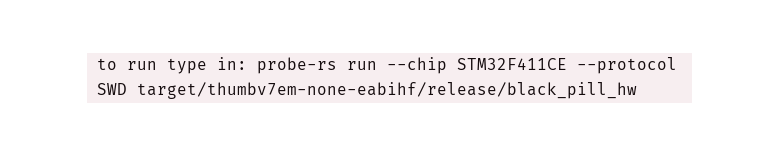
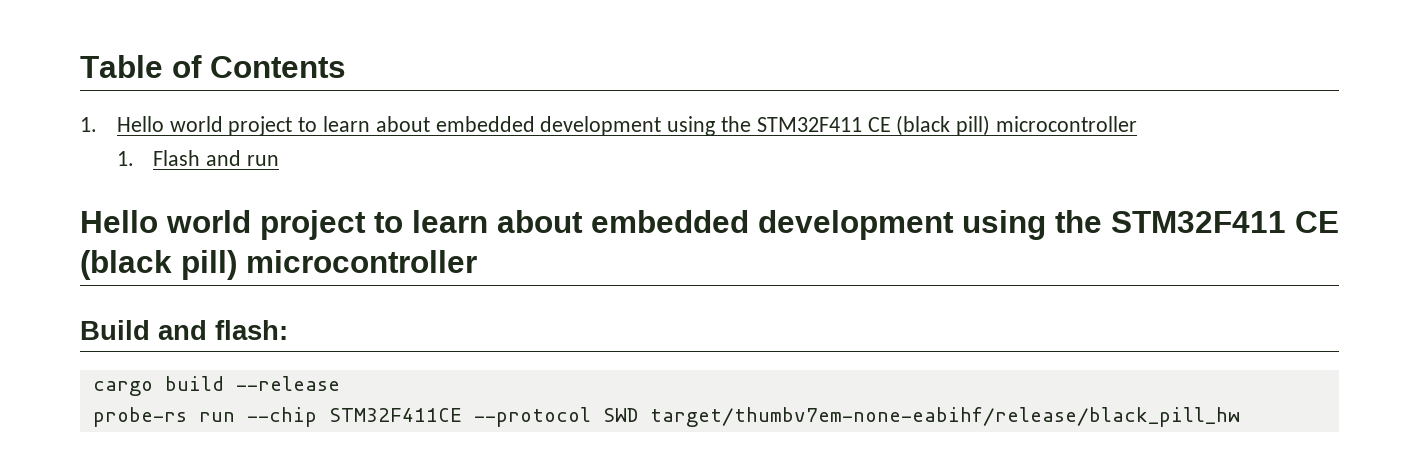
[96,57,247,74] to run type in: -> [80,55,346,78] [80,115,1137,136] [116,150,280,166] [80,210,1339,240] [80,250,477,280] [80,320,288,340] [92,376,340,396] Table of Contents // 1. Hello world project to learn about embedded development using the STM32F411 CE (black pill) microcontroller // 1. Flash and run // Hello world project to learn about embedded development using the STM32F411 CE (black pill) microcontroller // Build and flash: // cargo build --release //

